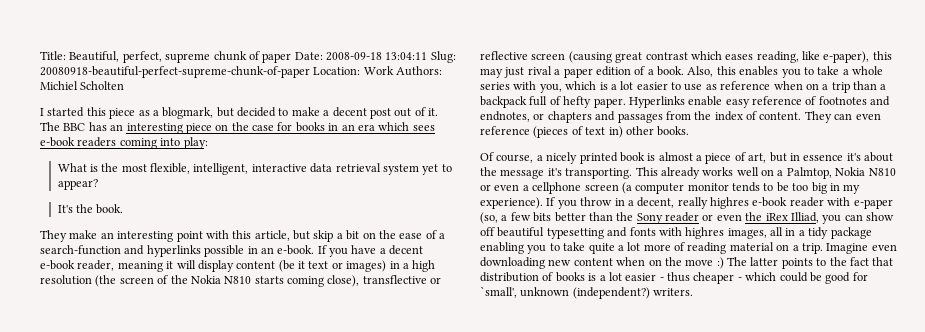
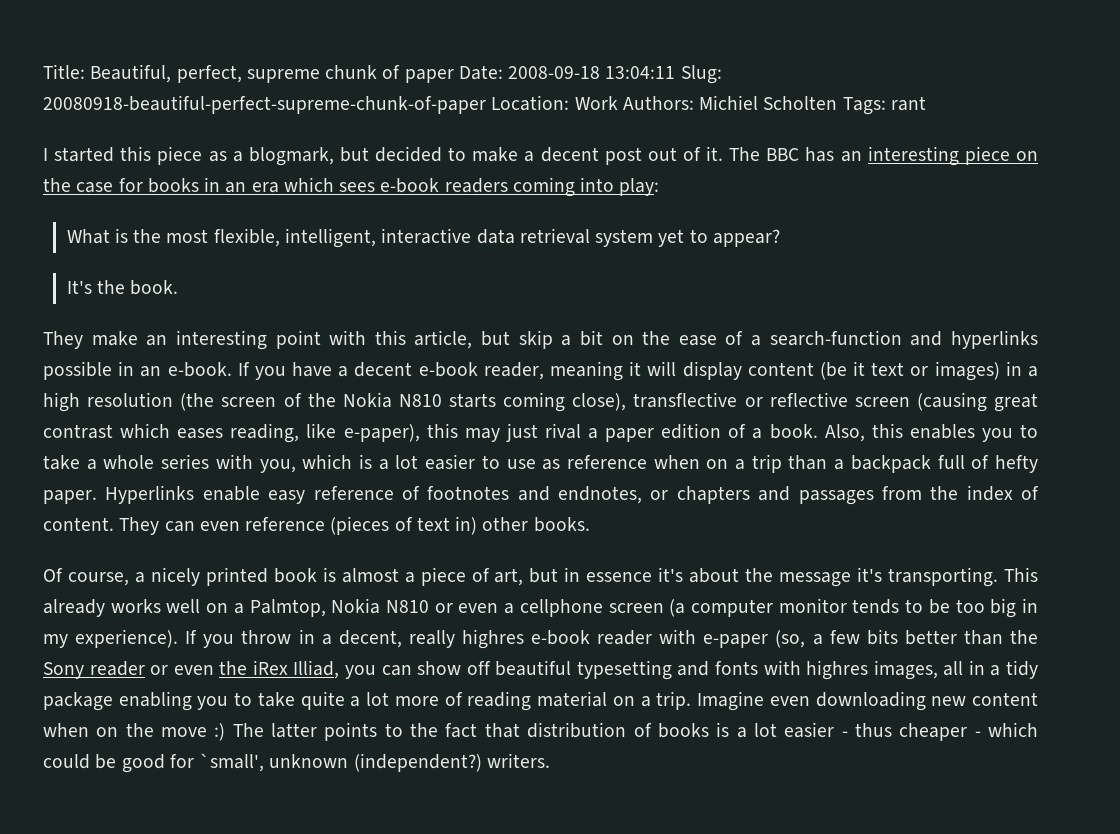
(125, 85) none -> [842,96,926,115] Tags: rant

